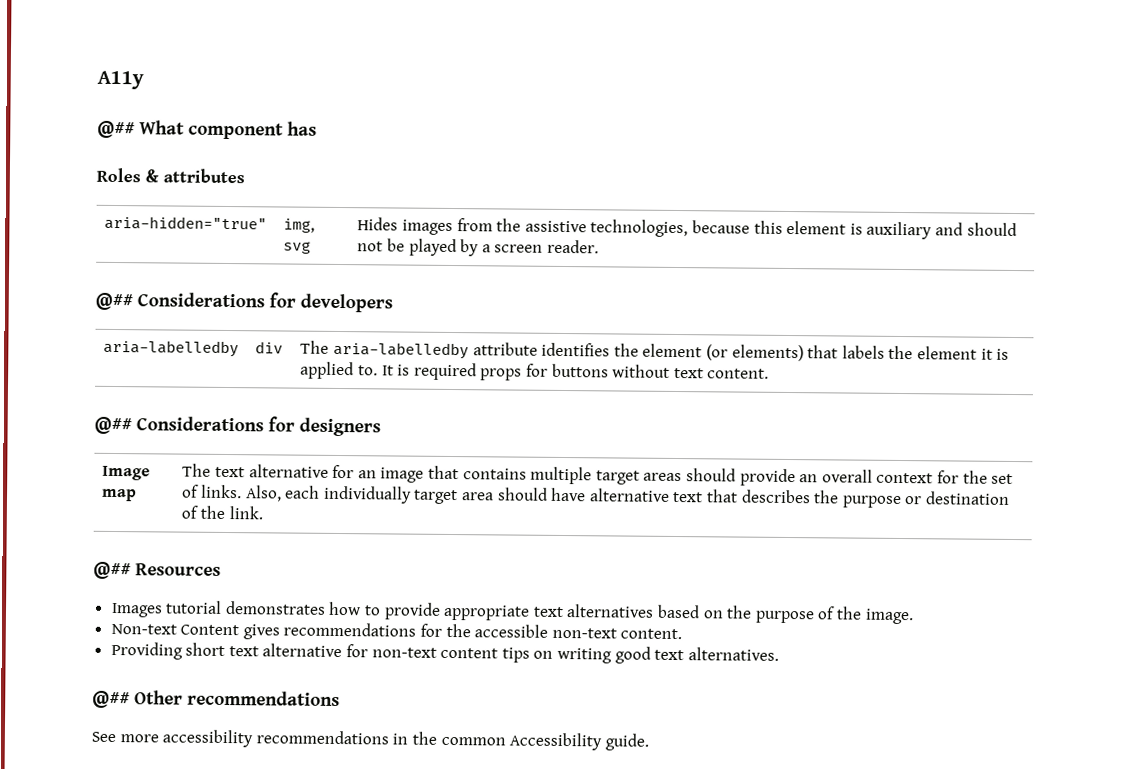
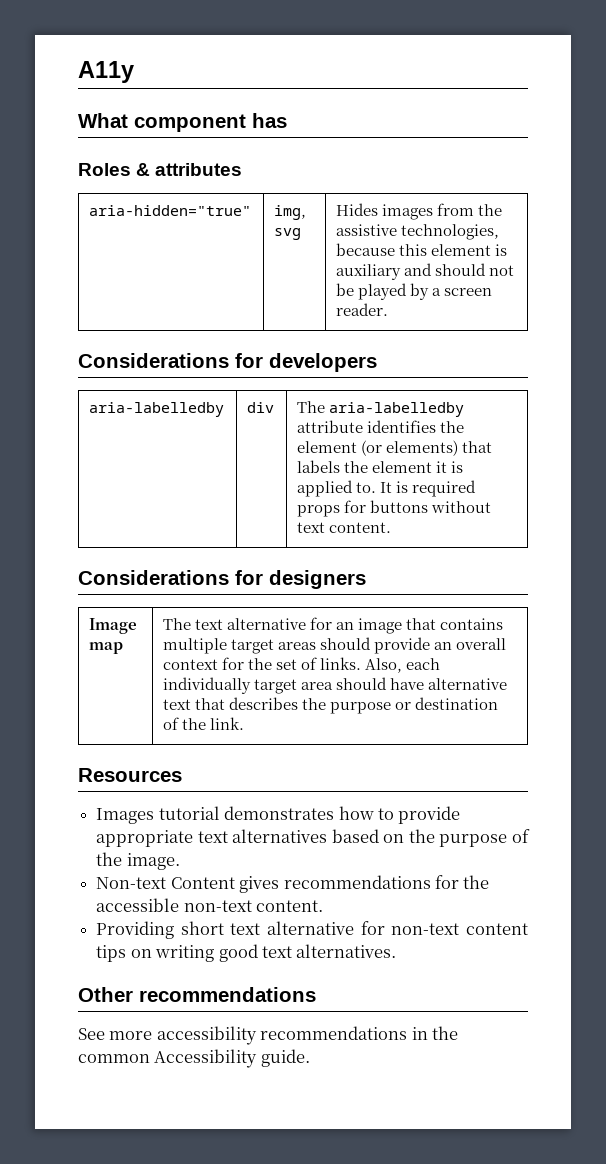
[97,120,135,139] @## -> (134, 72) none
[95,292,133,311] @## -> (389, 309) none
[94,416,132,435] @## -> (392, 527) none
[93,561,131,580] @## -> (245, 723) none
[92,690,130,709] @## -> (397, 951) none

